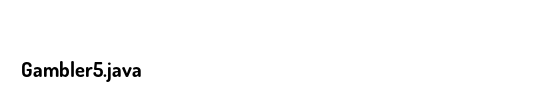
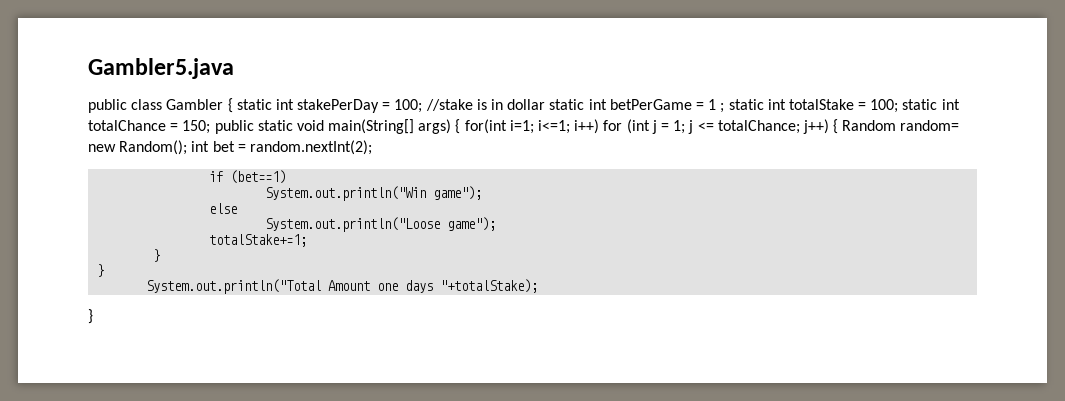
(142, 71) none -> [88,98,960,113] [88,119,960,134] [88,140,372,155] [209,170,287,184] [265,186,483,201] [209,203,238,214] [265,217,497,232] [209,234,308,247] [153,249,161,262] [97,264,105,277] [146,279,539,294] [88,309,93,324] // public class Gambler { static int stakePerDay = 100; //stake is in dollar static int betPerGame = 1 ; static int totalStake = 100; static int totalChance = 150; public static void main(String[] args) { for(int i=1; i<=1; i++) for (int j = 1; j <= totalChance; j++) { Random random= new Random(); int bet = random.nextInt(2); // if (bet==1) // System.out.println("Win game"); // else // System.out.println("Loose game"); // totalStake+=1; // } // } // System.out.println("Total Amount one days "+totalStake); // }

